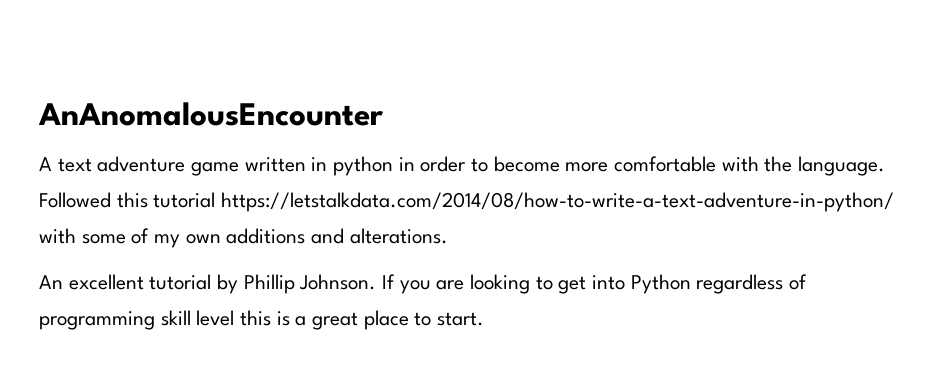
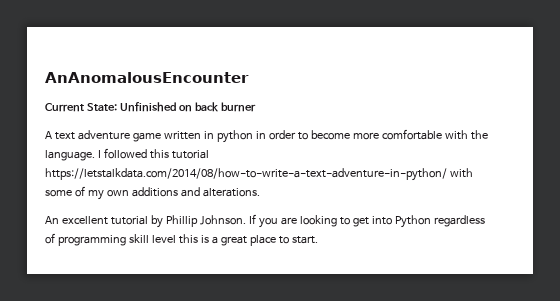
(384, 114) none -> [45,102,256,112] // Current State: Unfinished on back burner
[39,192,111,208] Followed -> [97,148,147,159] I followed

